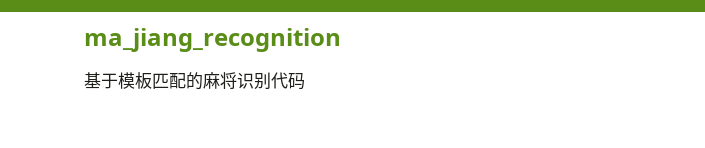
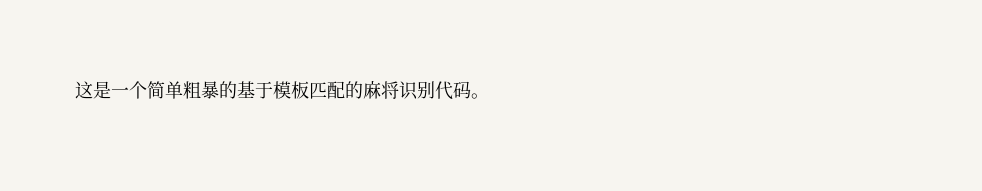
[84,28,341,52] ma_jiang_recognition // -> [75,81,237,99] 这是一个简单粗暴的
(305, 81) none -> [471,93,489,99] 。

